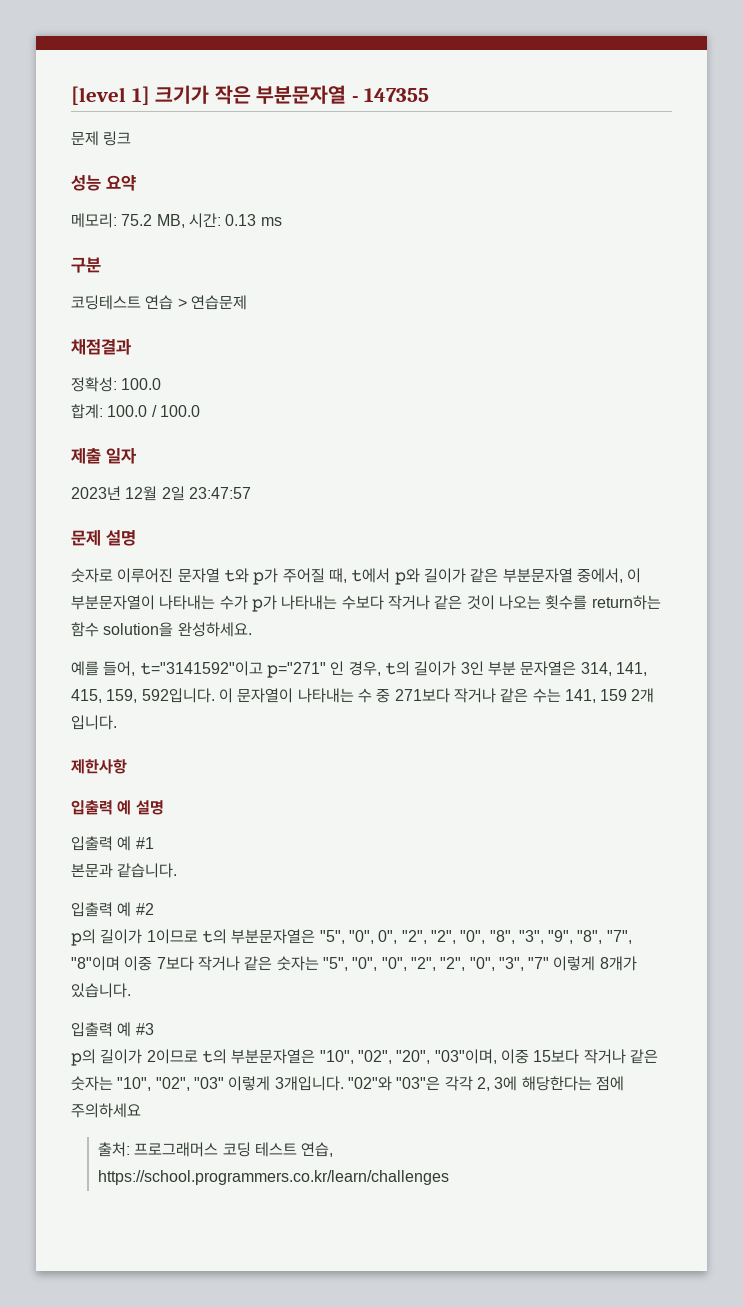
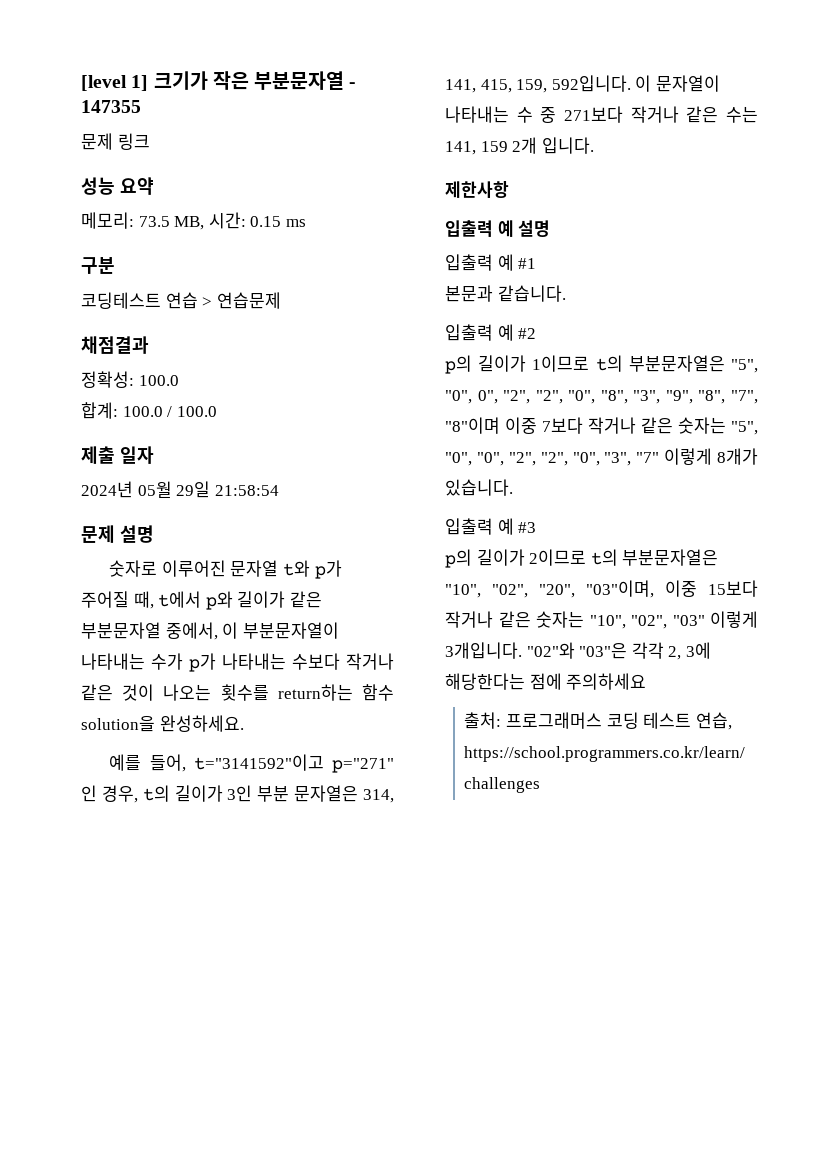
[121,214,153,226] 75.2 -> [138,216,170,227] 73.5
[225,214,257,226] 0.13 -> [250,216,282,227] 0.15
[71,486,251,501] 2023년 12월 2일 23:47:57 -> [81,481,279,498] 2024년 05월 29일 21:58:54

